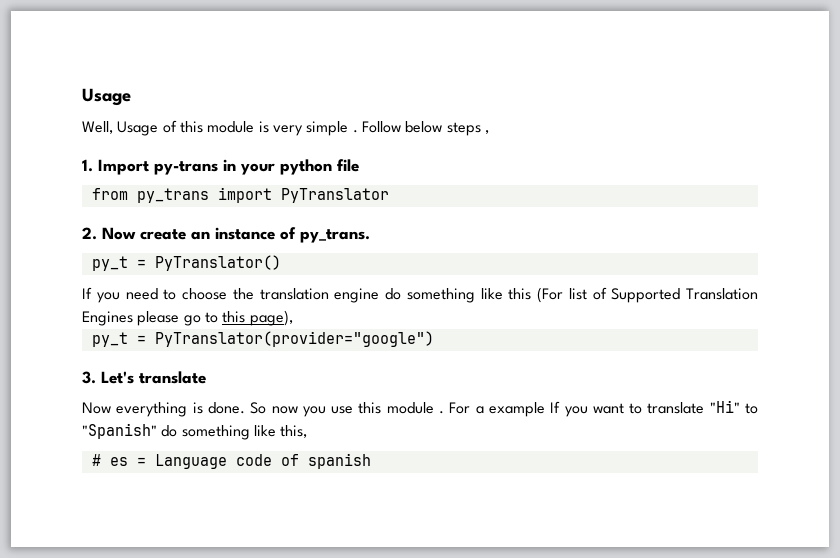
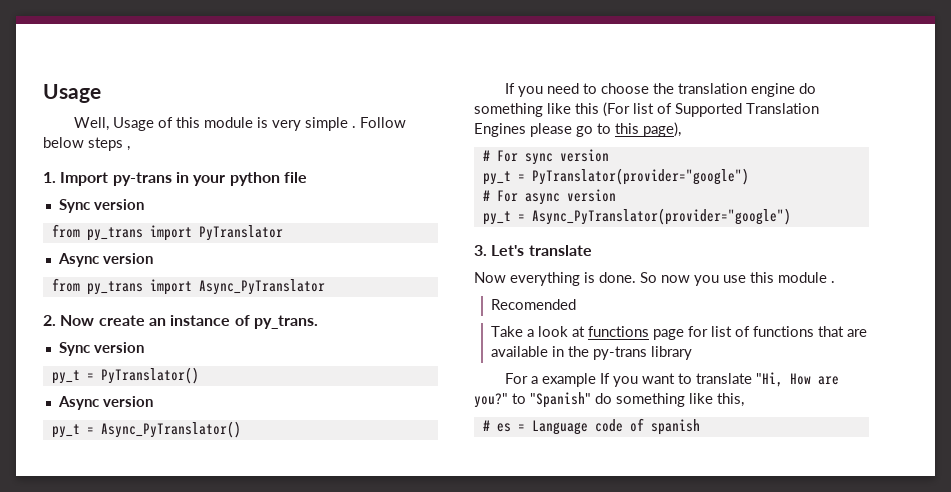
(359, 165) none -> [58,199,144,213] // Sync version
(389, 195) none -> [57,253,153,267] [51,278,325,295] // Async version // from py_trans import Async_PyTranslator
(370, 236) none -> [58,342,144,356] // Sync version
(281, 263) none -> [57,396,153,410] [51,421,241,438] // Async version // py_t = Async_PyTranslator()
(293, 318) none -> [482,149,609,165] // # For sync version
(434, 339) none -> [482,189,616,205] [482,208,791,225] // # For async version // py_t = Async_PyTranslator(provider="google")
(445, 412) none -> [491,299,577,310] [491,326,868,340] [491,346,693,360] // Recomended // Take a look at functions page for list of functions that are available in the py-trans library //
[709,400,740,413] "Hi" -> [755,372,839,387] [474,393,508,408] "Hi, How are you?"

